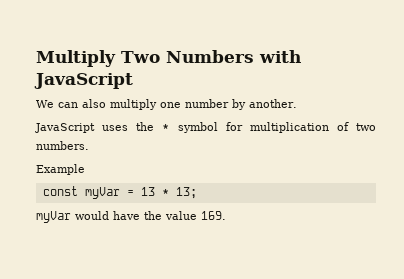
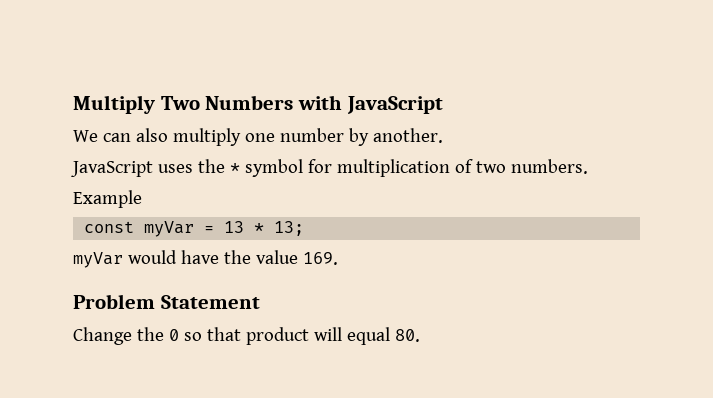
(226, 215) none -> [73,294,260,309] [73,327,420,345] // Problem Statement // Change the 0 so that product will equal 80.

